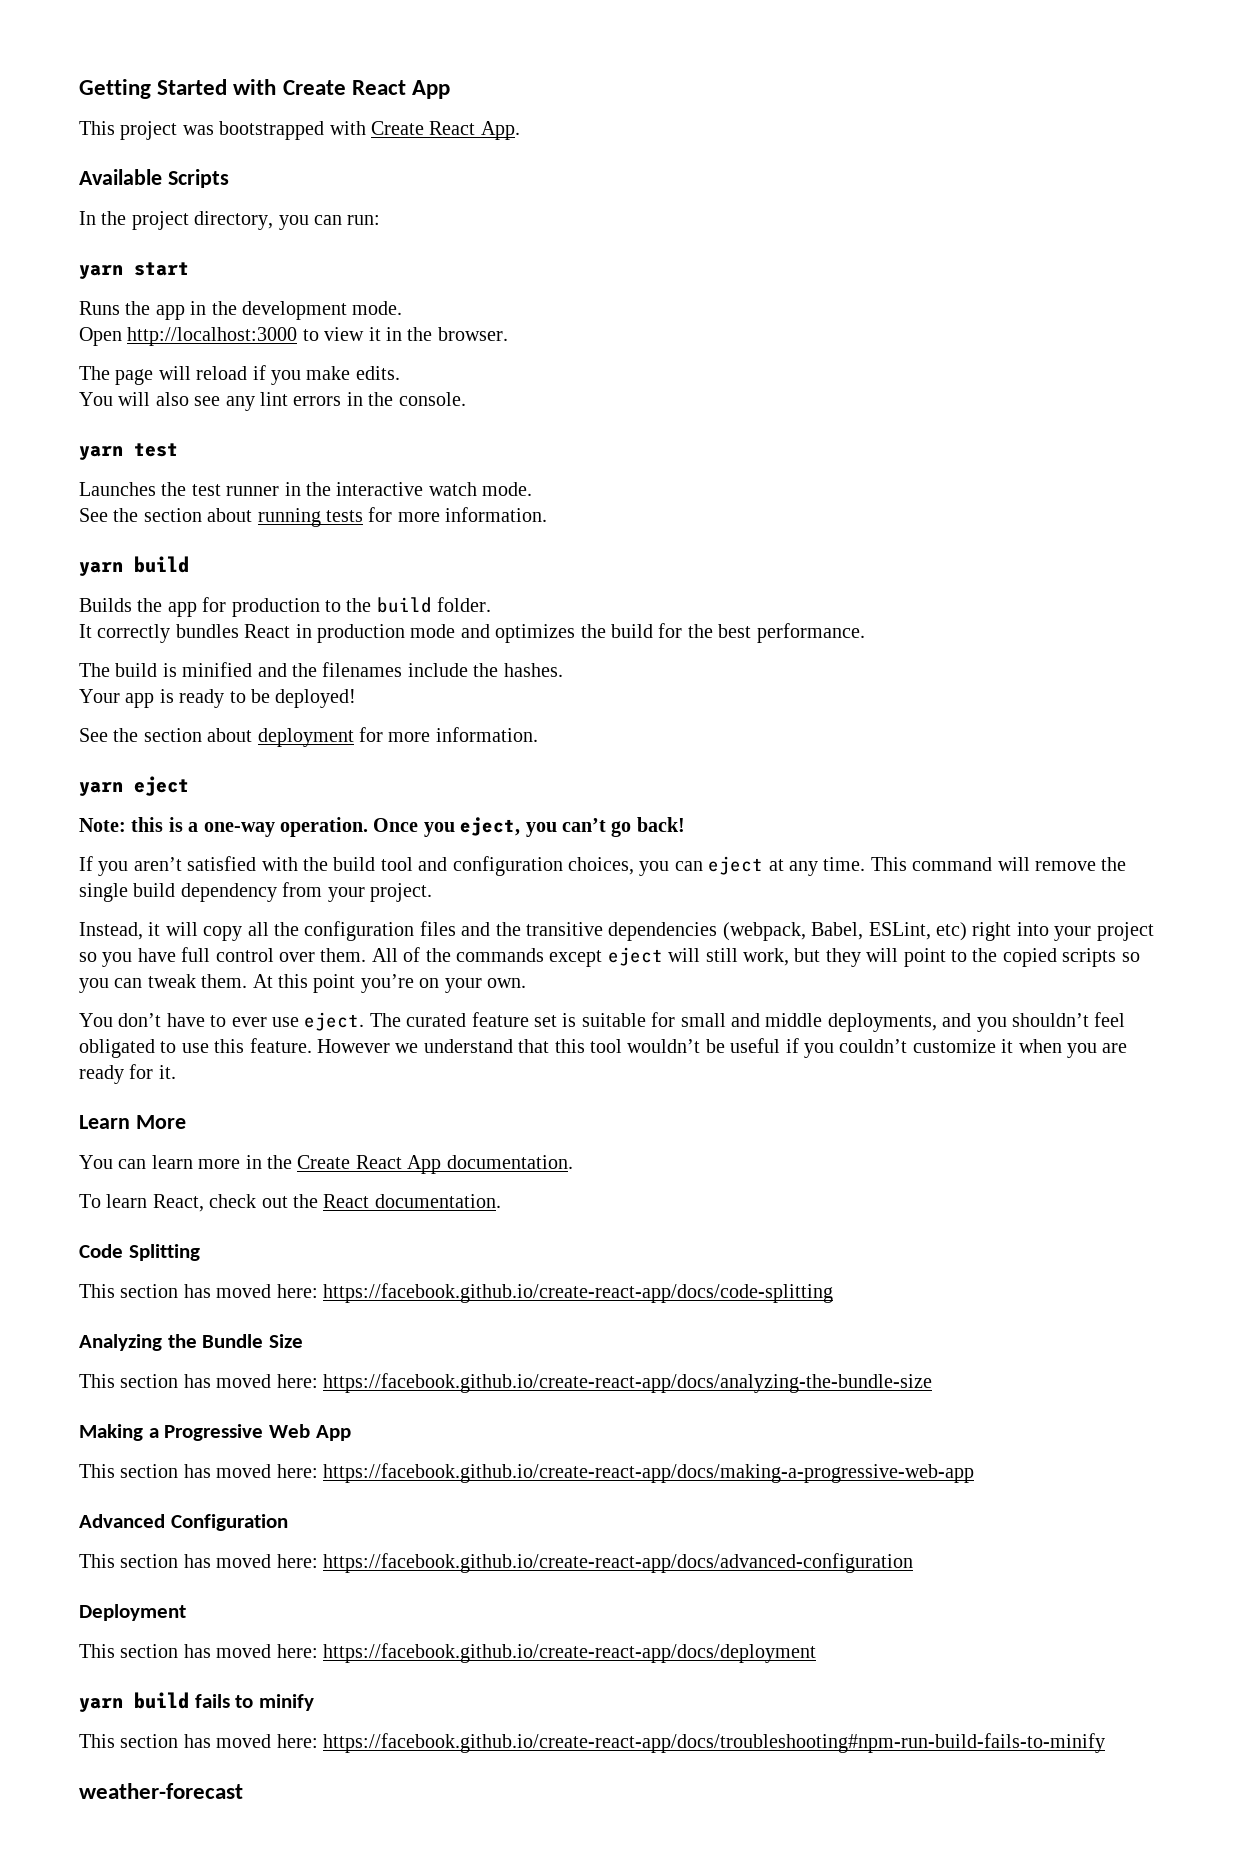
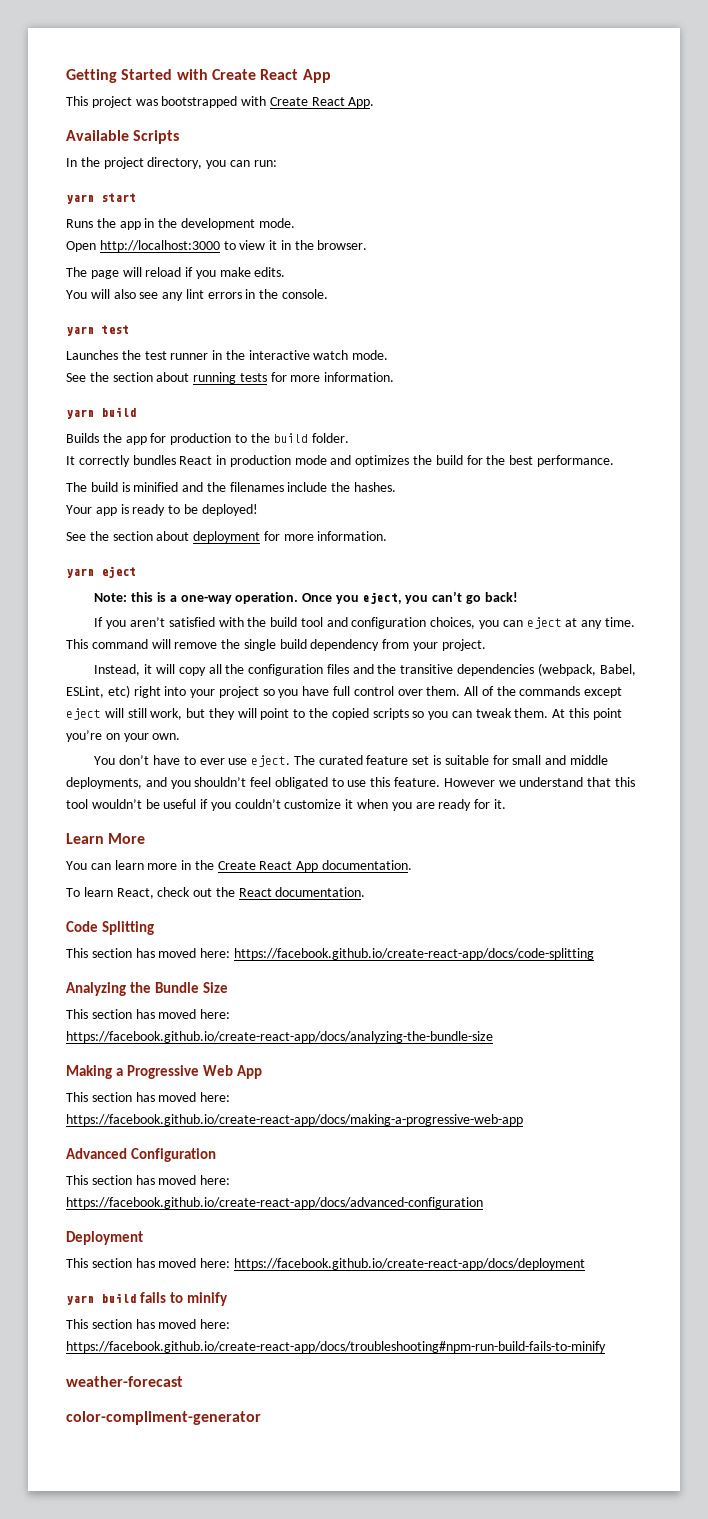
(243, 1791) none -> [66,1411,261,1425] // color-compliment-generator

